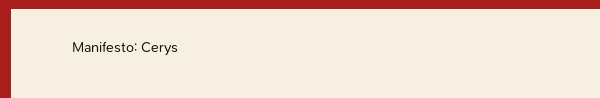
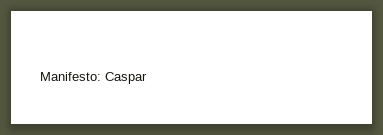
[141,42,178,56] Cerys -> [105,72,147,84] Caspar

